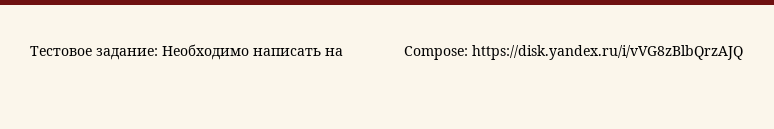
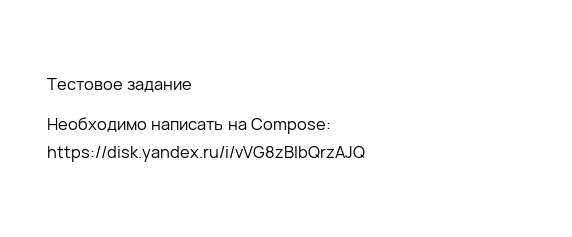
[96,48,158,60] задание: -> [127,81,193,92] задание //

